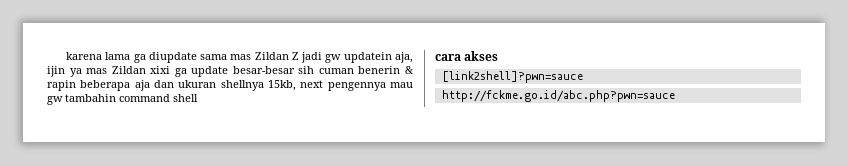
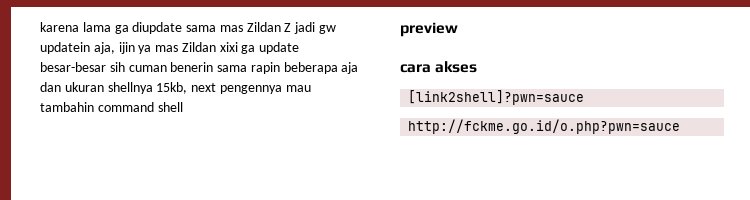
[405,66,415,74] & -> [217,65,248,72] sama
[47,96,63,105] gw -> (311, 88) none
(198, 98) none -> [400,22,458,37] // preview
[441,90,675,102] http://fckme.go.id/abc.php?pwn=sauce -> [408,119,681,134] http://fckme.go.id/o.php?pwn=sauce

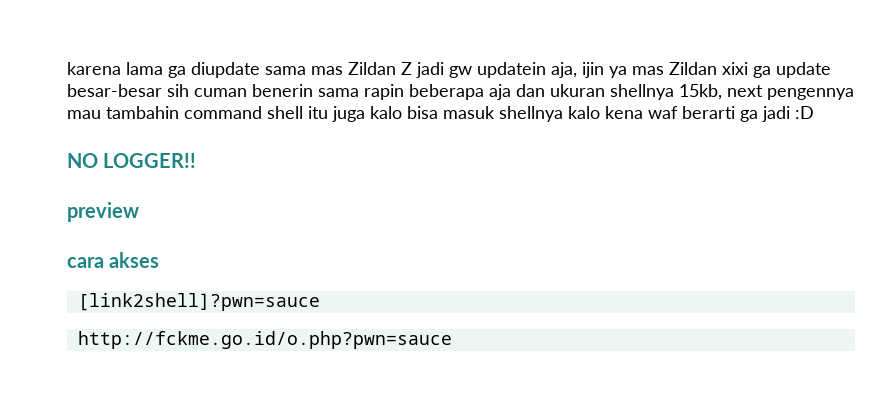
(183, 107) none -> [308,106,814,122] [67,153,197,168] itu juga kalo bisa masuk shellnya kalo kena waf berarti ga jadi :D // NO LOGGER!!

